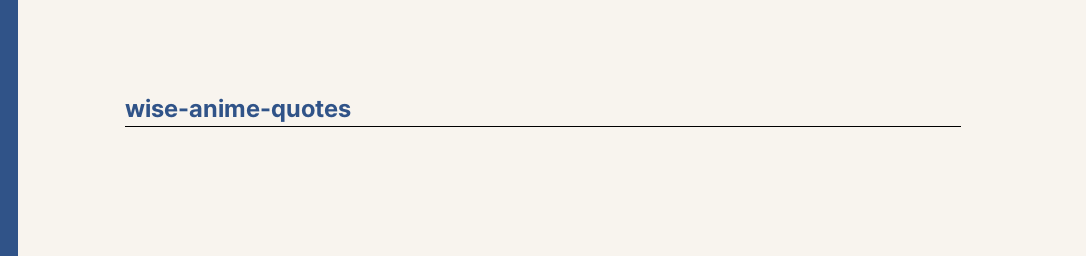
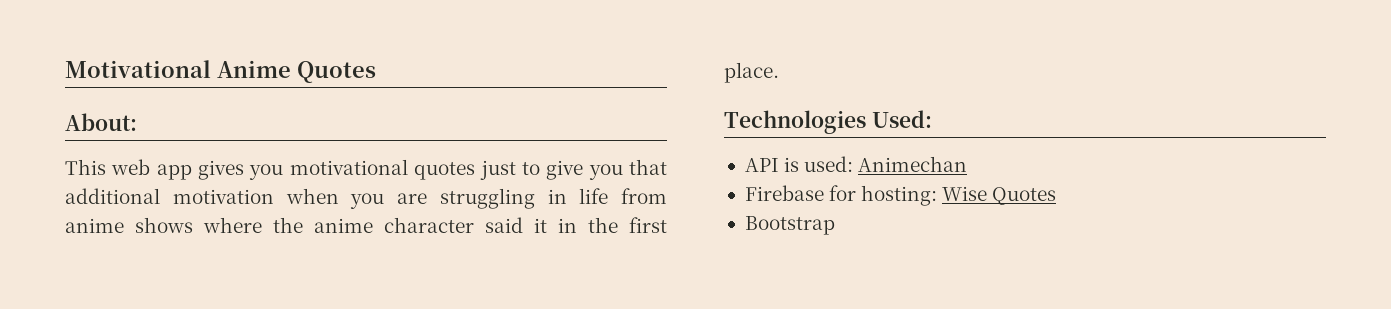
[125,98,351,122] wise-anime-quotes -> [65,60,376,83] [65,113,137,131] [65,159,667,180] [65,188,667,209] [65,217,667,233] [724,62,779,83] [724,110,932,134] [744,156,968,172] [744,185,1057,206] [744,216,835,235] Motivational Anime Quotes // About: // This web app gives you motivational quotes just to give you that additional motivation when you are struggling in life from anime shows where the anime character said it in the first place. // Technologies Used: // API is used: Animechan // Firebase for hosting: Wise Quotes // Bootstrap

